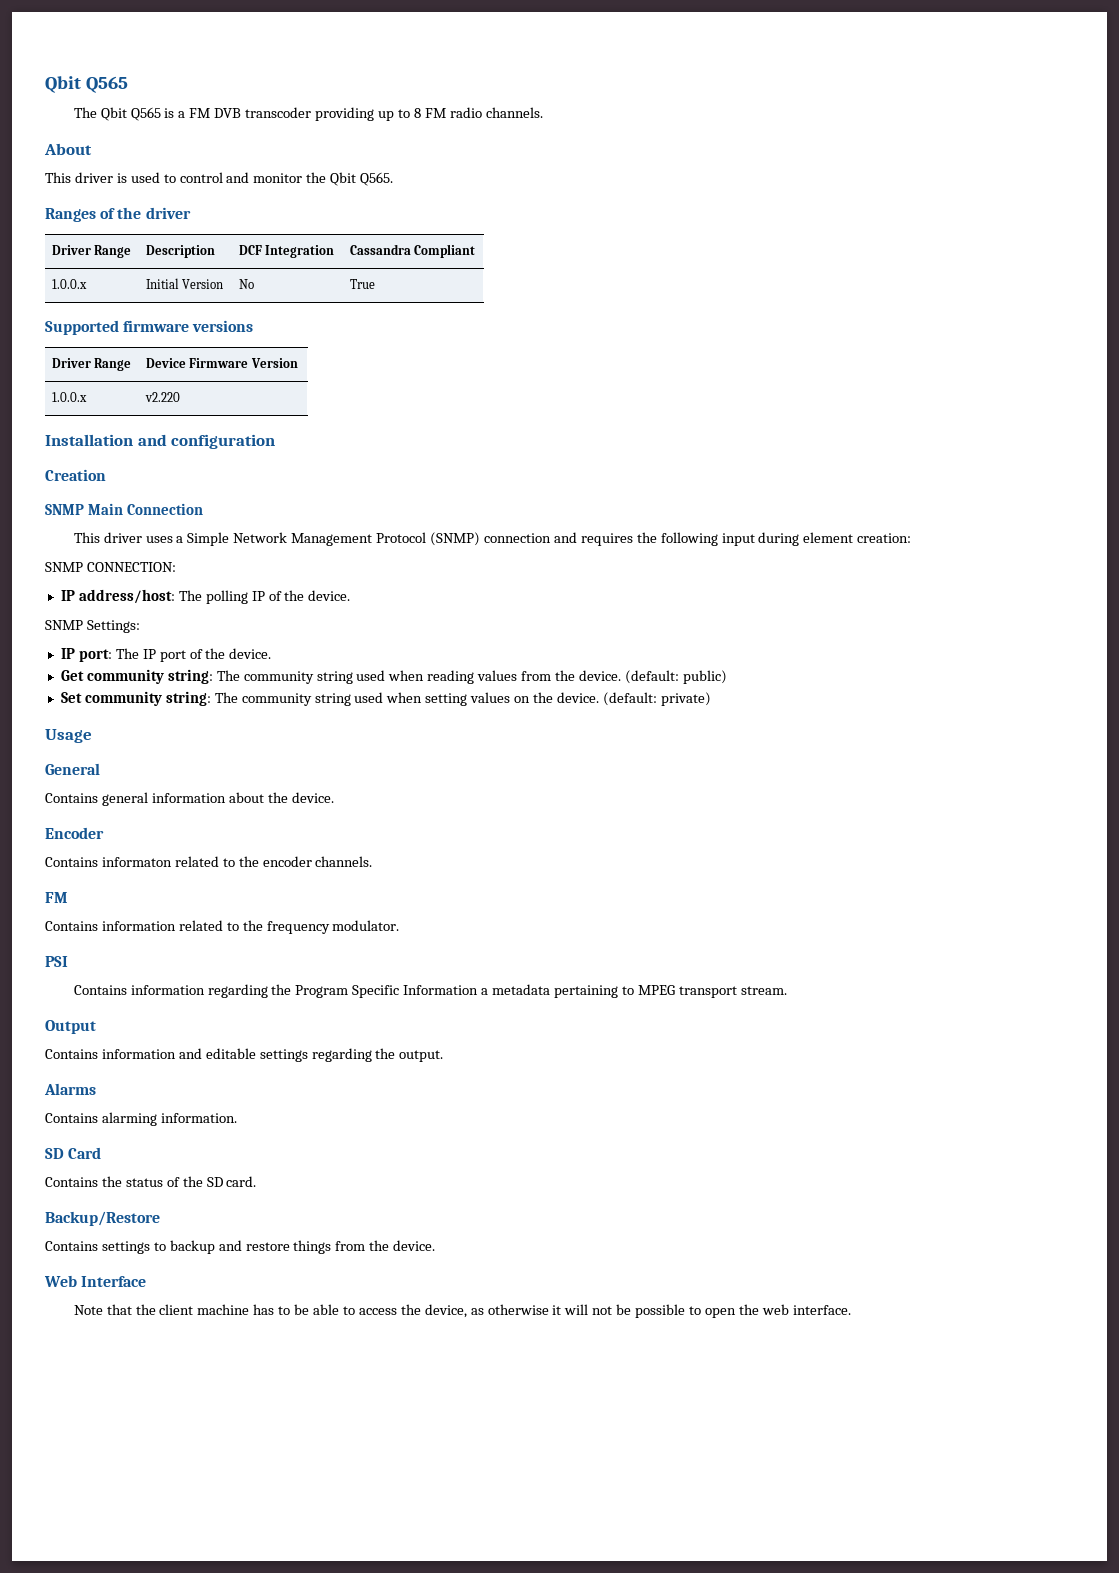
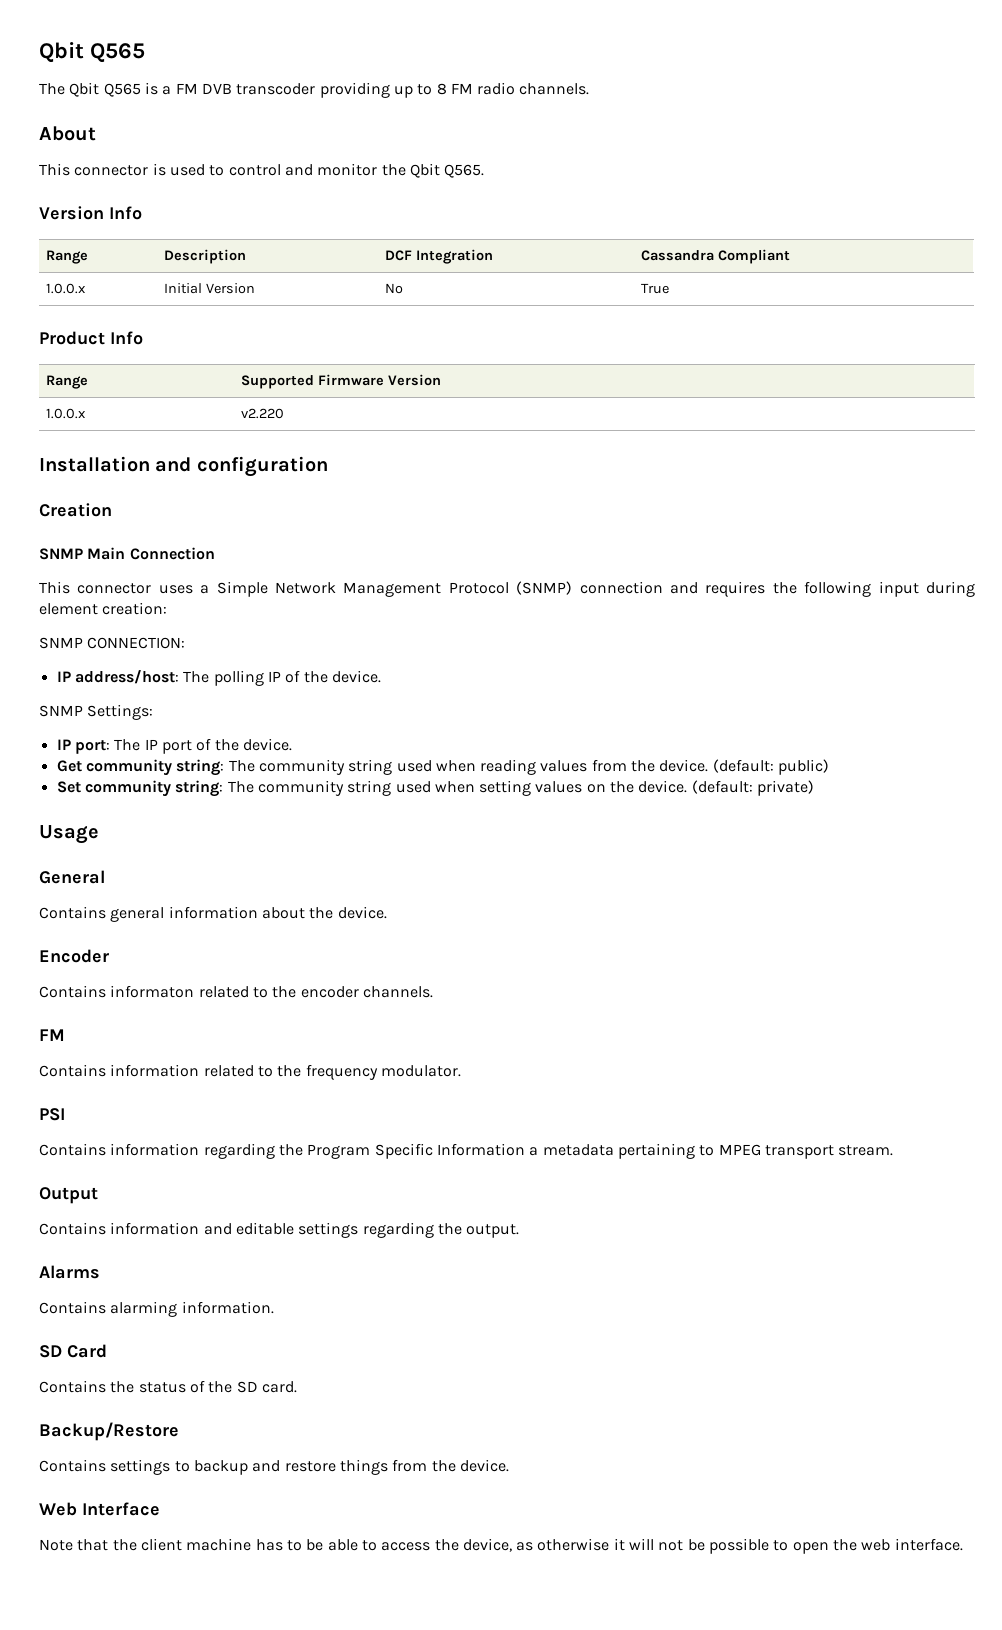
[74,172,113,183] driver -> [74,165,149,176] connector
[45,207,191,222] [51,245,91,255] Ranges of the driver // Driver -> [39,206,142,220] Version Info //
[45,320,254,335] [51,358,132,371] [145,358,186,368] Supported firmware versions // Driver Range | Device -> [39,331,143,345] [46,375,89,389] [241,375,315,389] Product Info // Range | Supported
[103,532,142,543] driver -> [77,583,152,594] connector

